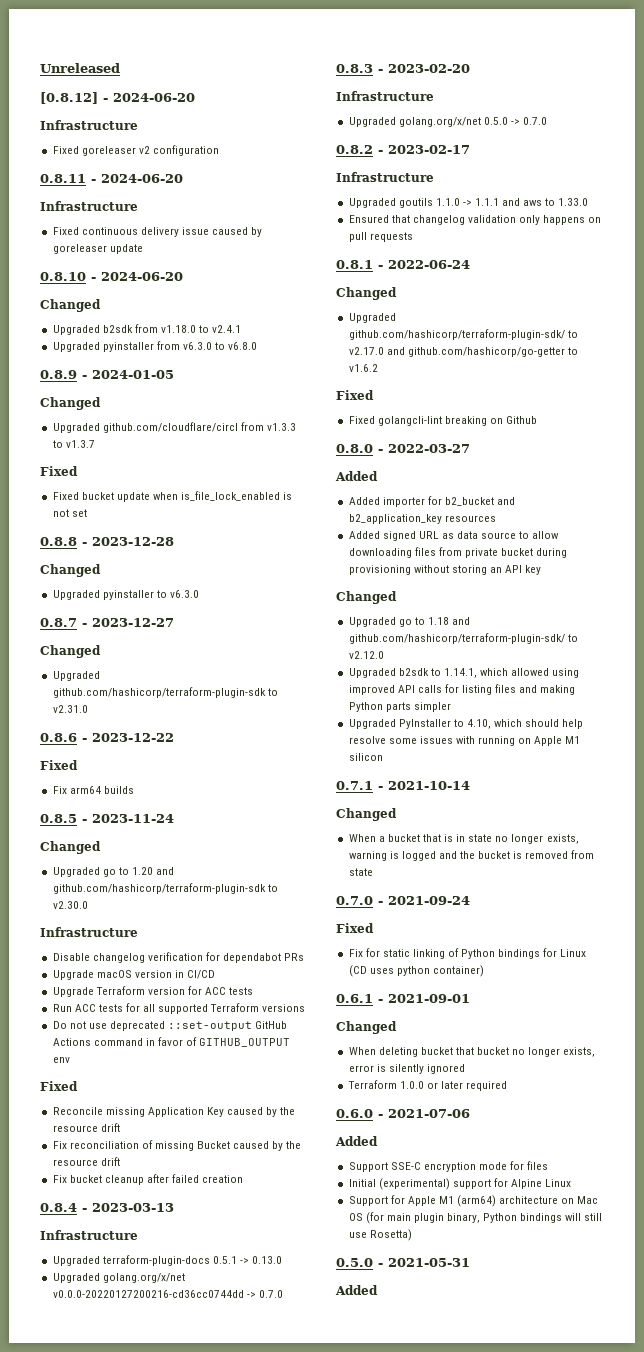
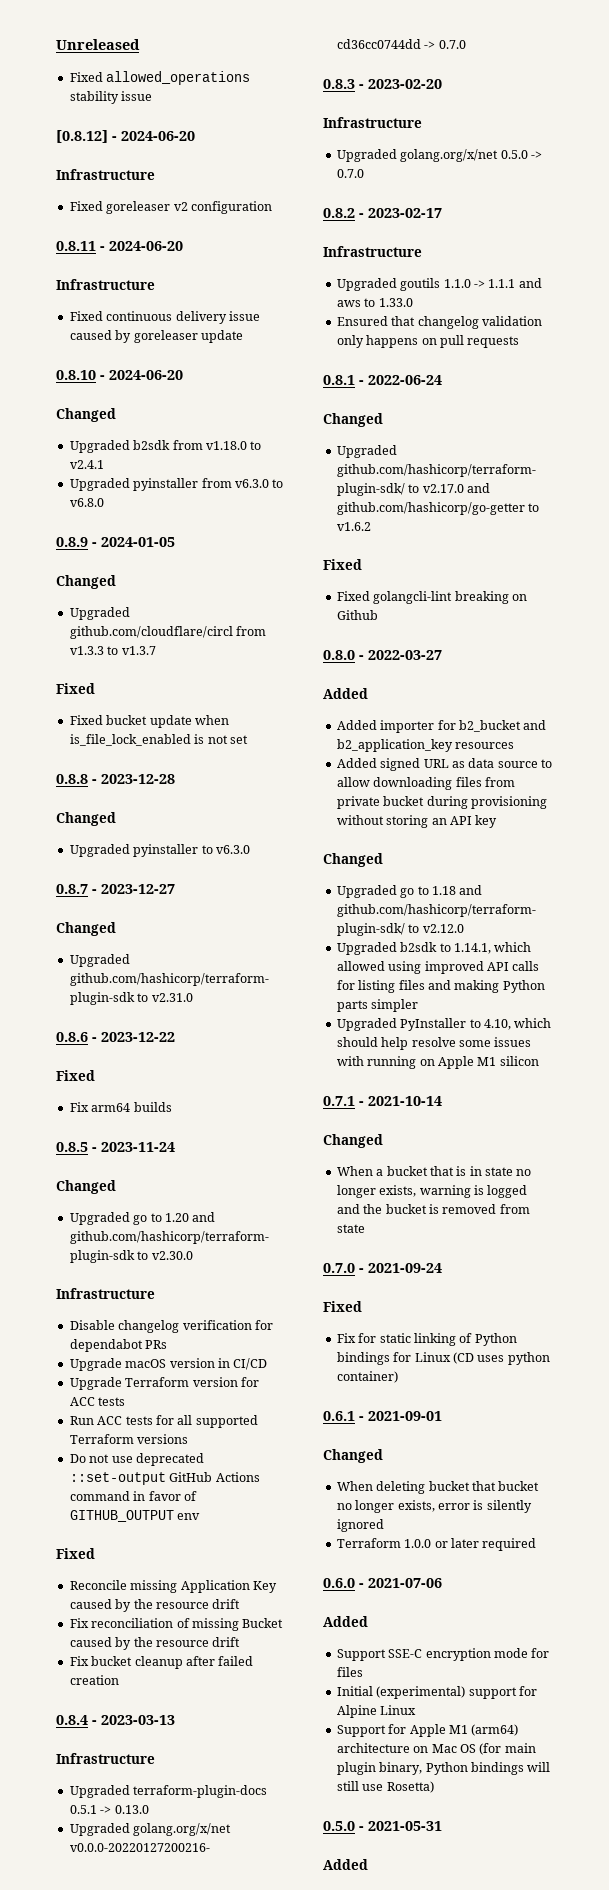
(120, 68) none -> [69,71,251,85] [69,91,153,104] // Fixed allowed_operations stability issue

